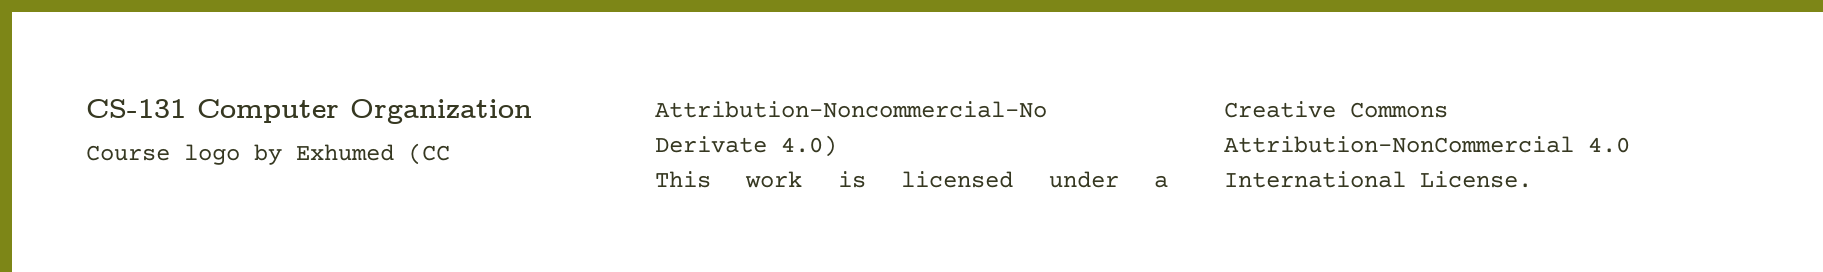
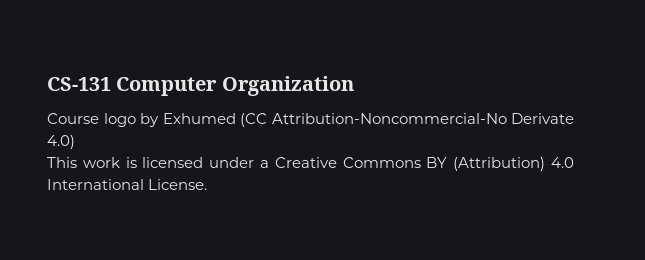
[1224,136,1574,153] Attribution-NonCommercial -> [426,157,546,171] BY (Attribution)

